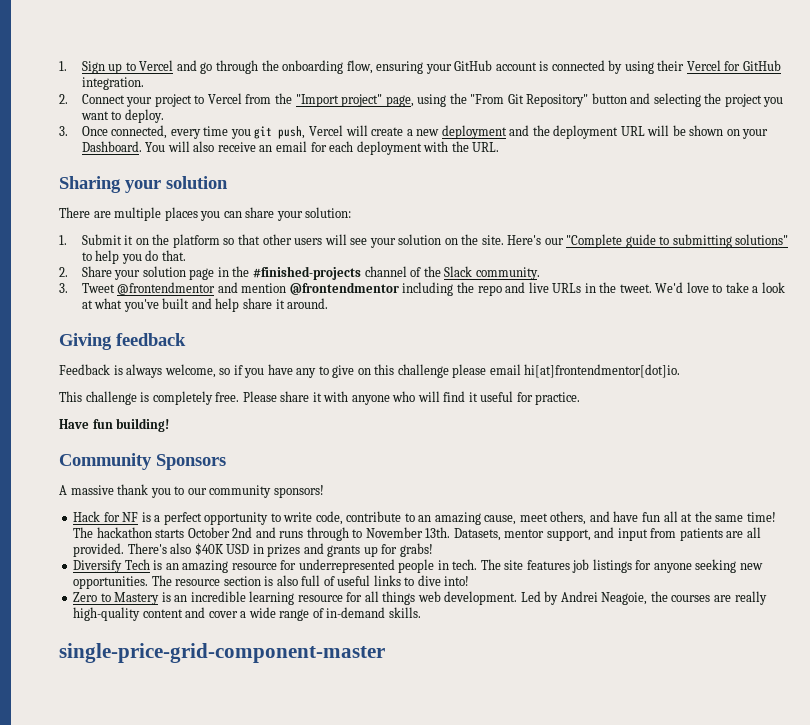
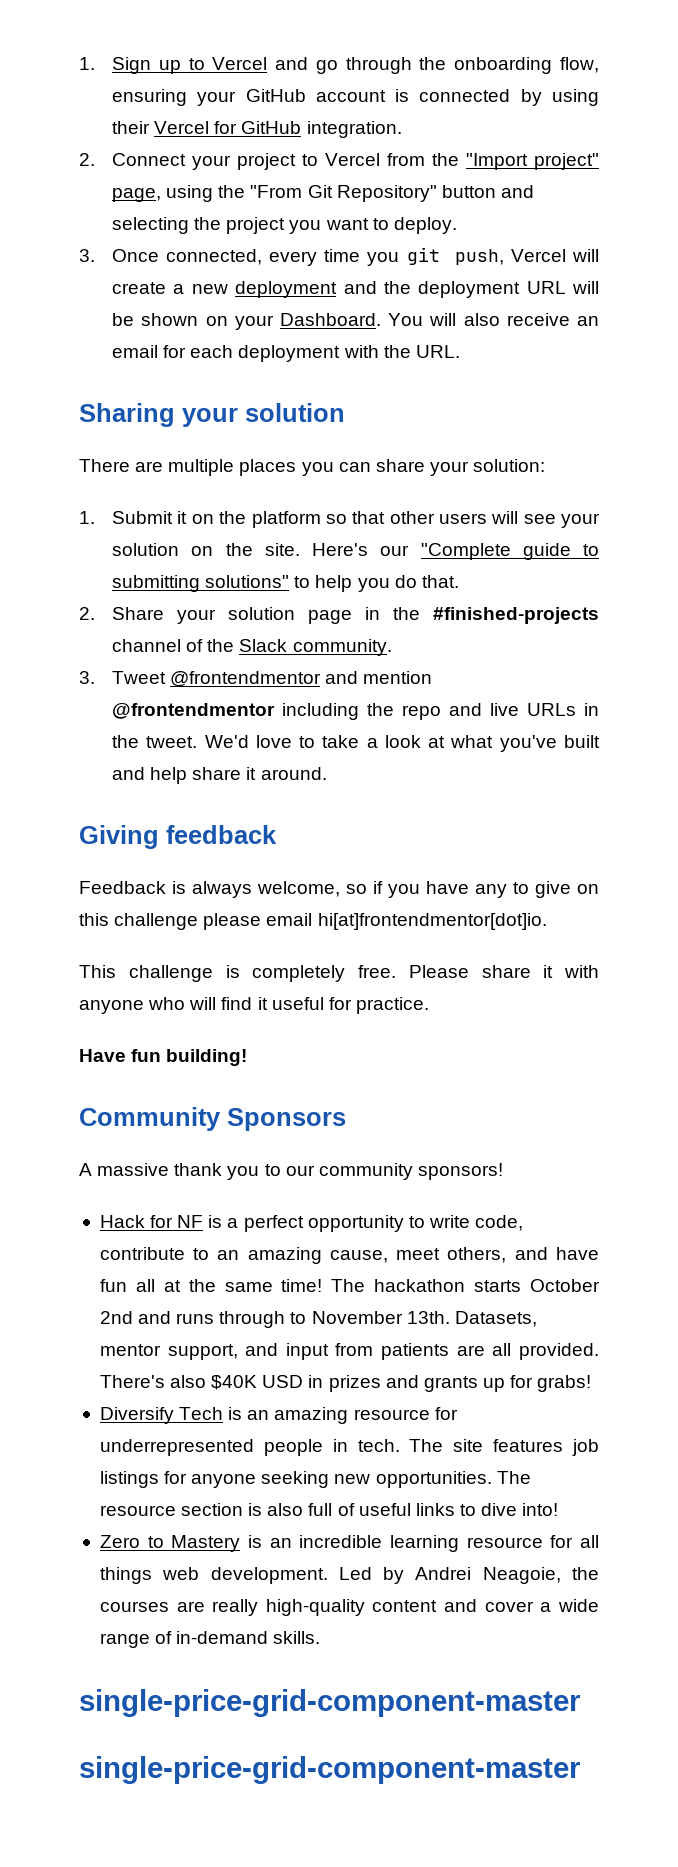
(385, 653) none -> [79,1756,581,1784] // single-price-grid-component-master

